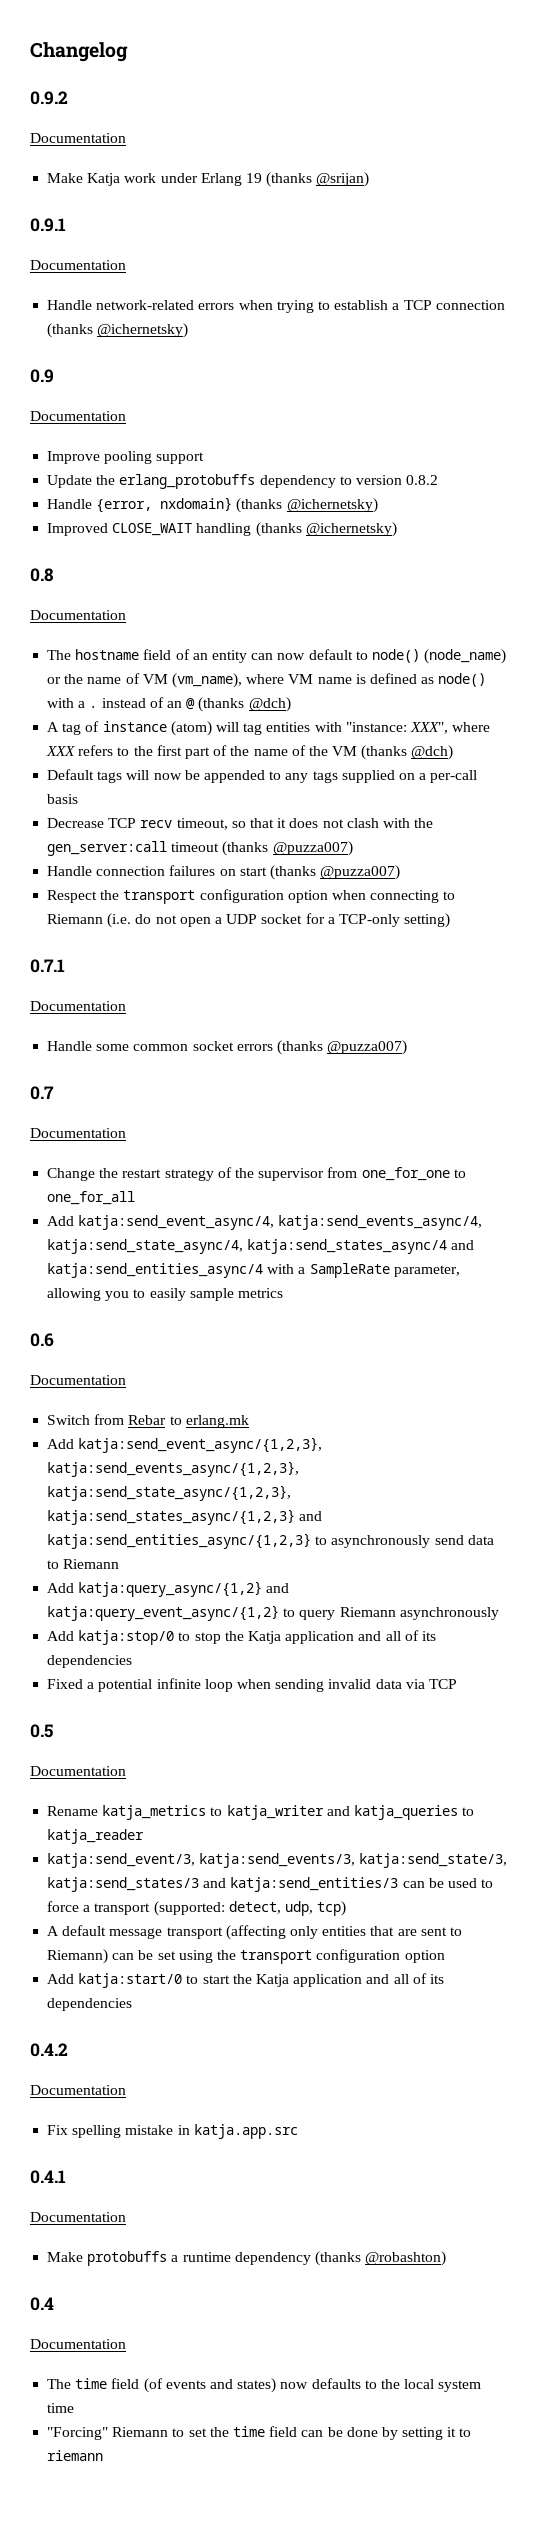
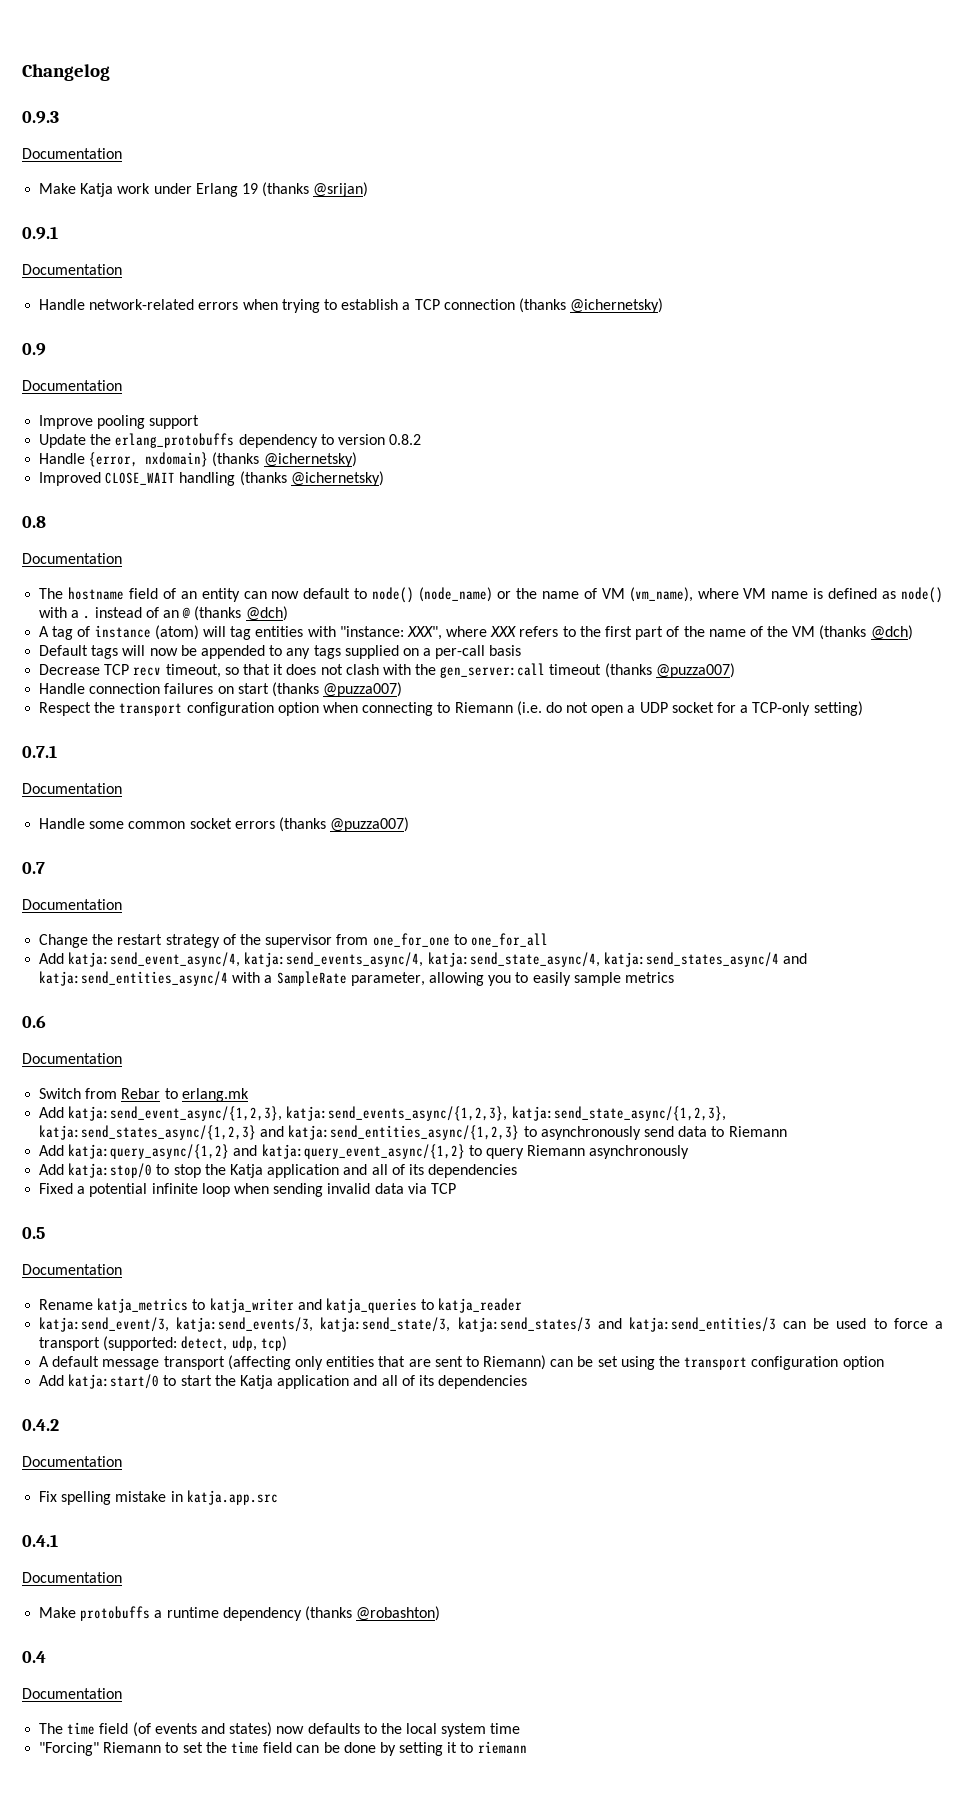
[30,91,68,105] 0.9.2 -> [22,111,59,124] 0.9.3

